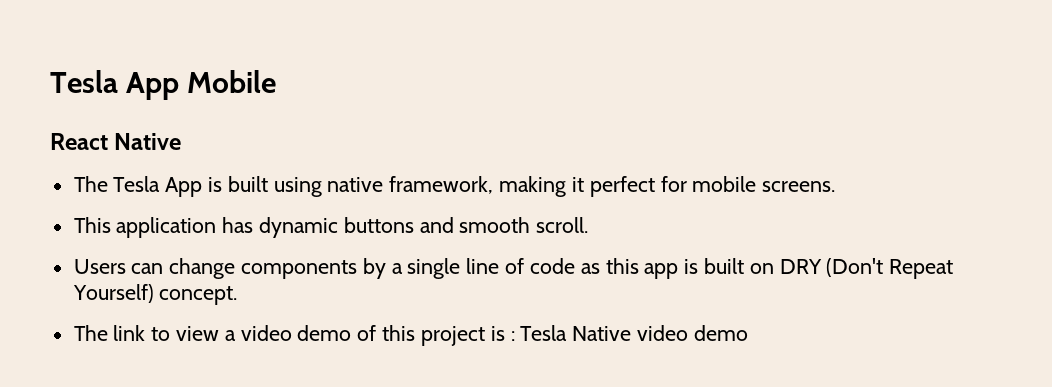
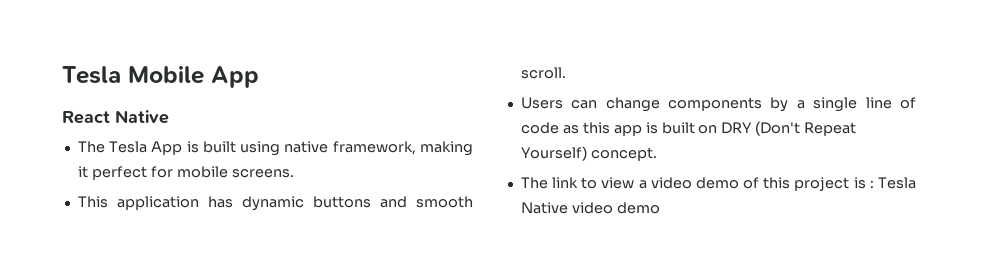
[50,70,277,100] Tesla App Mobile -> [62,66,259,88] Tesla Mobile App

